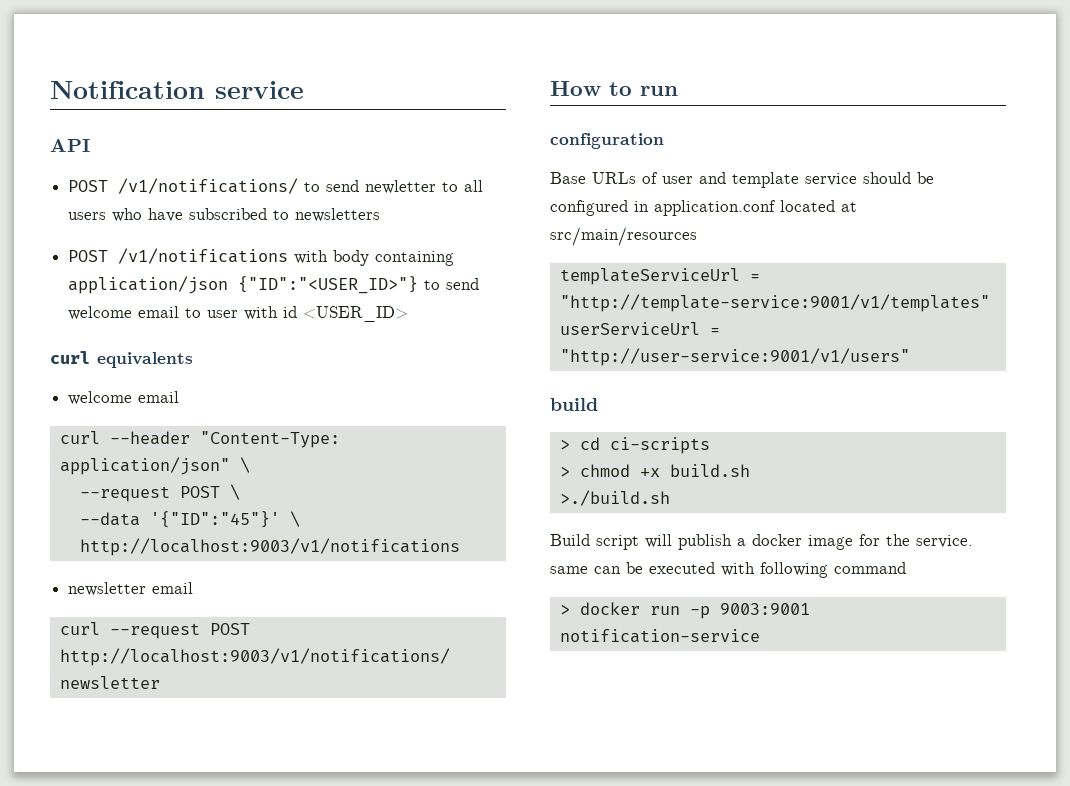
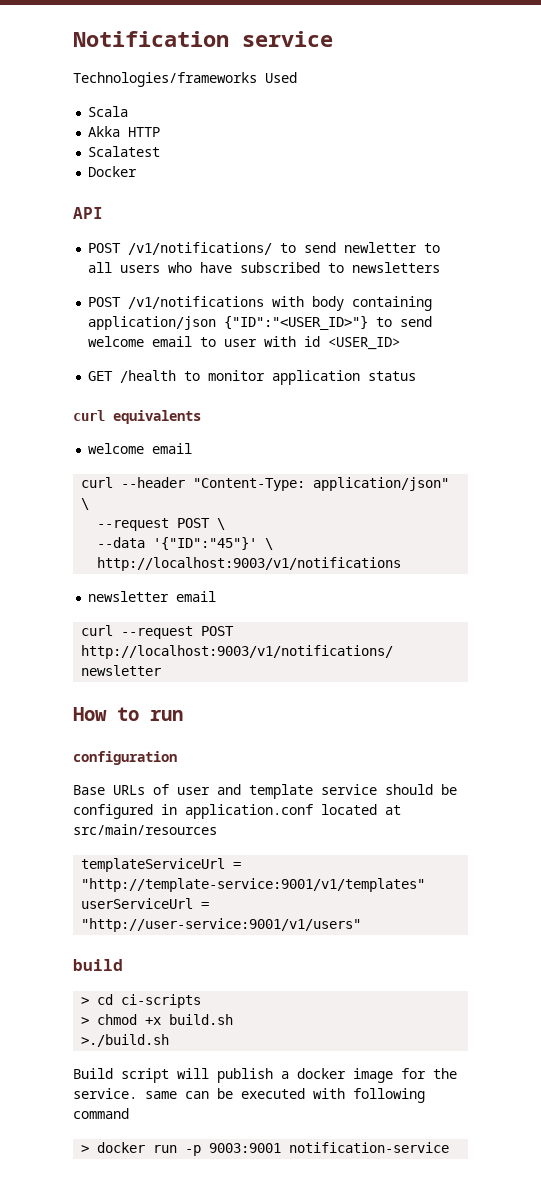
(304, 90) none -> [73,72,297,87] [88,106,129,117] [88,126,161,137] [88,146,161,157] [88,166,138,177] // Technologies/frameworks Used // Scala // Akka HTTP // Scalatest // Docker
(409, 314) none -> [88,370,417,385] // GET /health to monitor application status

